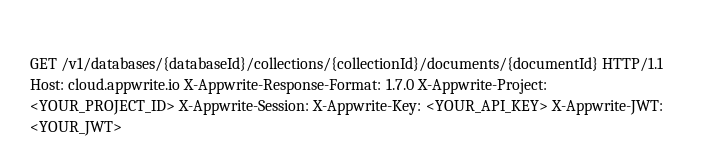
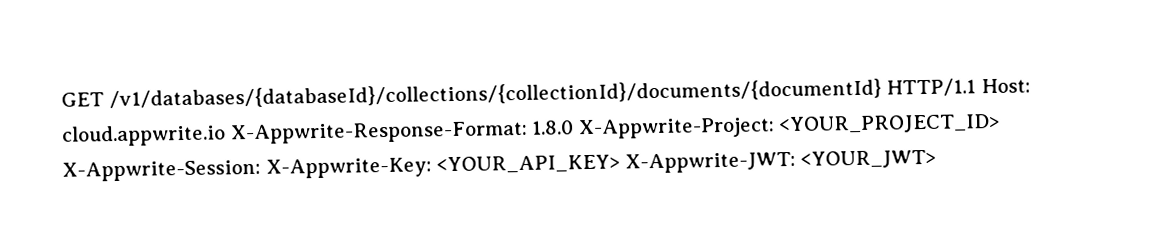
[385,78,414,90] 1.7.0 -> [531,120,575,135] 1.8.0

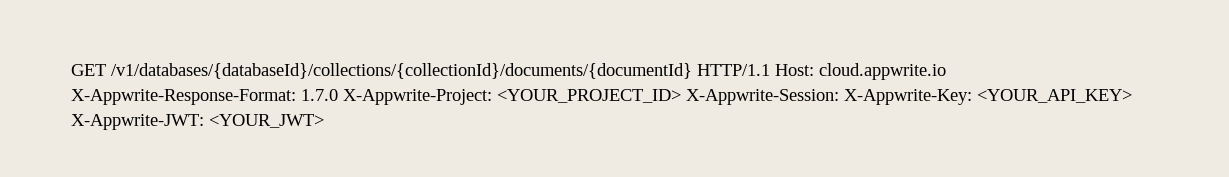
[531,120,575,135] 1.8.0 -> [301,89,338,101] 1.7.0

